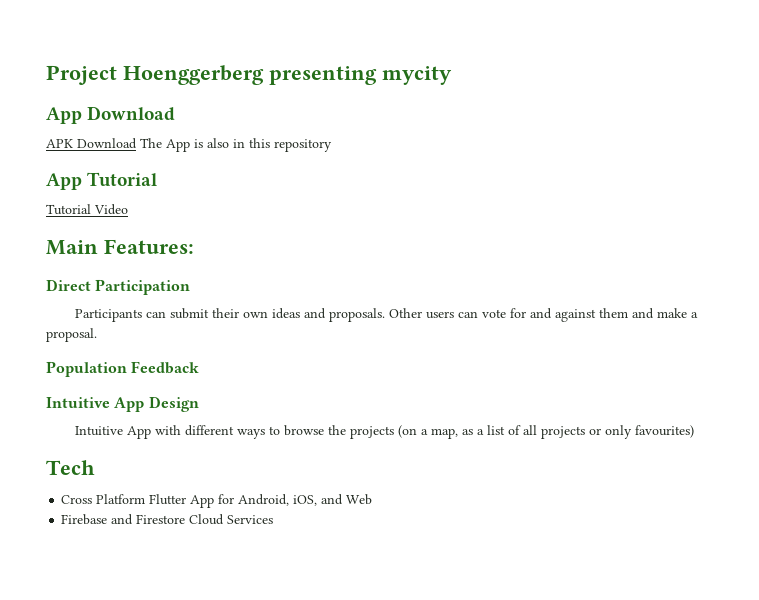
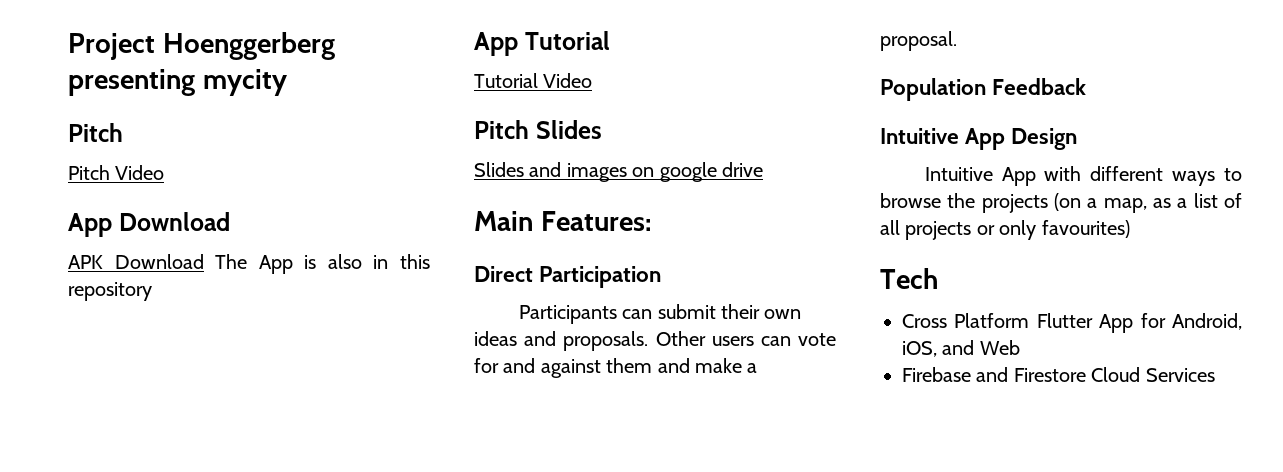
(452, 75) none -> [68,123,123,142] [68,165,165,180] // Pitch // Pitch Video
(128, 209) none -> [474,120,602,139] [474,162,763,182] // Pitch Slides // Slides and images on google drive

